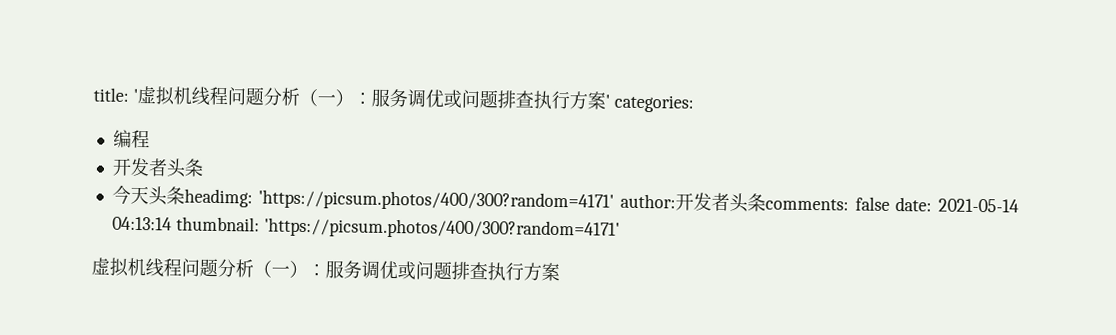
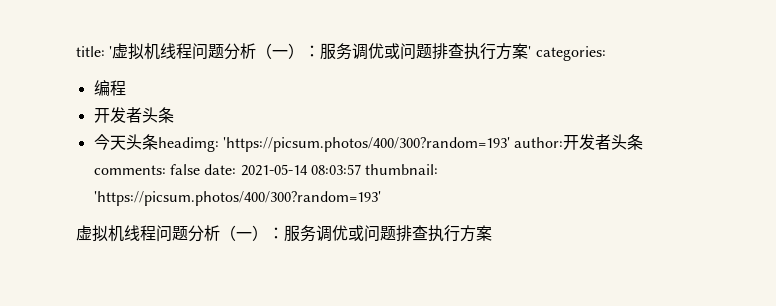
[258,189,615,212] 'https://picsum.photos/400/300?random=4171' -> [222,137,510,152] 'https://picsum.photos/400/300?random=193'
[111,216,620,240] 04:13:14 thumbnail: 'https://picsum.photos/400/300?random=4171' -> [310,164,439,175] [93,191,381,206] 08:03:57 thumbnail: 'https://picsum.photos/400/300?random=193'

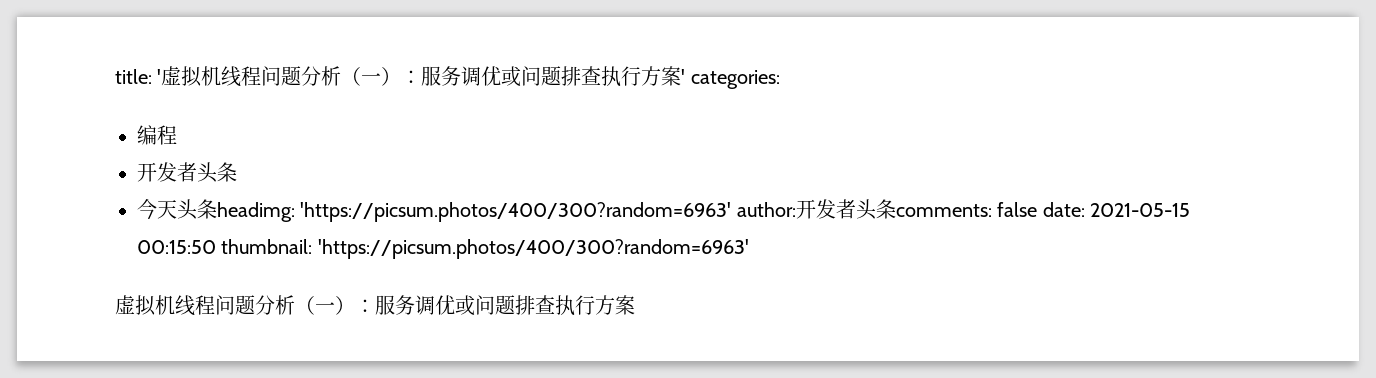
[222,137,510,152] 'https://picsum.photos/400/300?random=193' -> [300,202,732,222] 'https://picsum.photos/400/300?random=6963'
[240,164,439,176] [93,191,381,206] 2021-05-14 08:03:57 thumbnail: 'https://picsum.photos/400/300?random=193' -> [1089,203,1190,217] [137,239,749,259] 2021-05-15 00:15:50 thumbnail: 'https://picsum.photos/400/300?random=6963'

